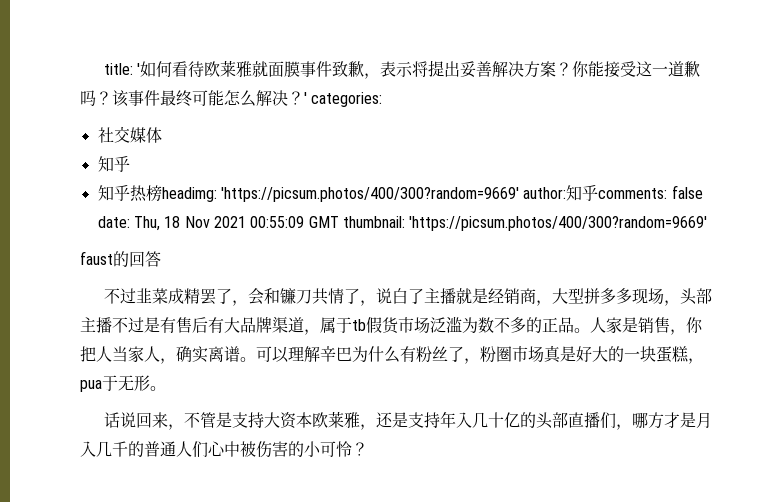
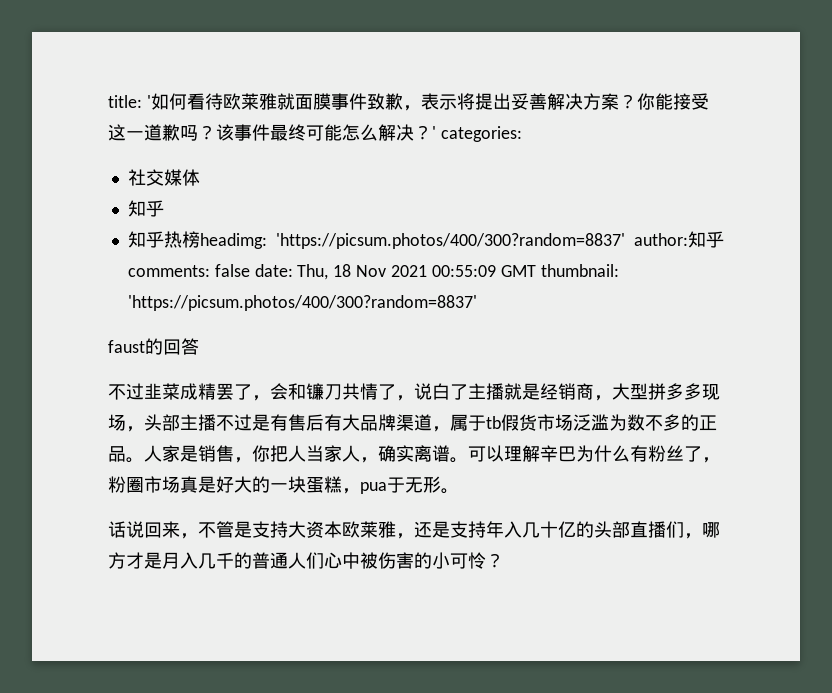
[220,187,519,202] 'https://picsum.photos/400/300?random=9669' -> [275,233,625,249] 'https://picsum.photos/400/300?random=8837'
[409,216,708,231] 'https://picsum.photos/400/300?random=9669' -> [127,295,477,311] 'https://picsum.photos/400/300?random=8837'

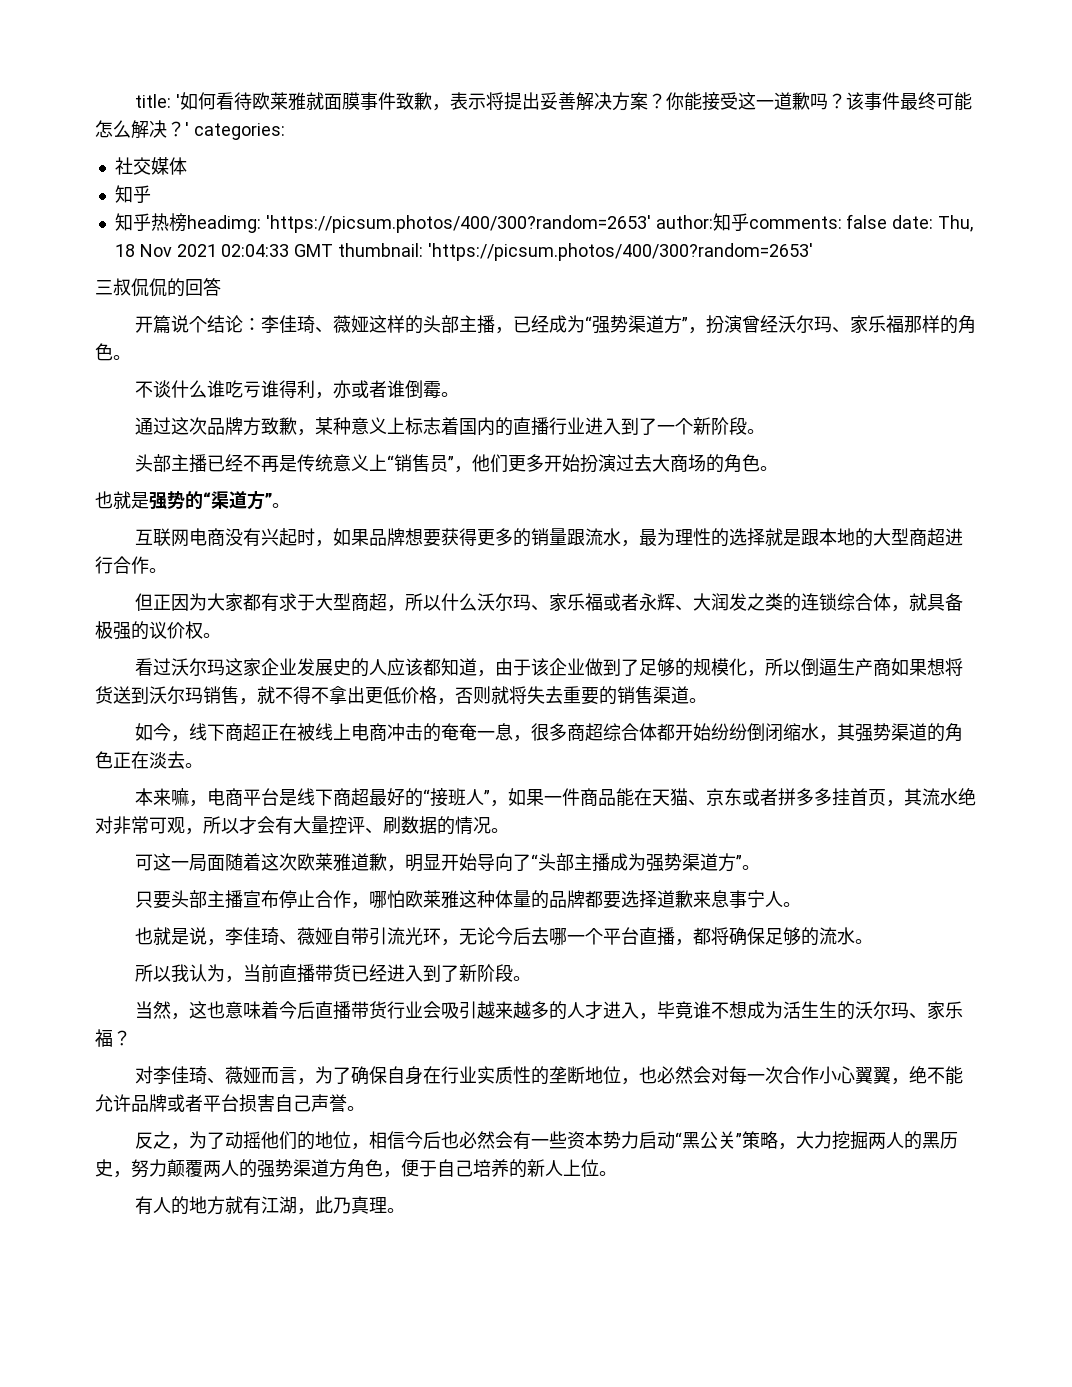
[275,233,625,249] 'https://picsum.photos/400/300?random=8837' -> [265,215,651,233] 'https://picsum.photos/400/300?random=2653'
[431,265,496,277] 00:55:09 -> [221,244,290,257] 02:04:33
[127,295,477,311] [108,340,145,353] 'https://picsum.photos/400/300?random=8837' // faust -> [427,243,813,261] [95,278,167,297] 'https://picsum.photos/400/300?random=2653' // 三叔侃侃
[108,383,720,401] [108,414,717,432] [108,445,720,463] [108,476,459,494] [108,521,720,539] [108,552,504,569] 不过韭菜成精罢了，会和镰刀共情了，说白了主播就是经销商，大型拼多多现场，头部主播不过是有售后有大品牌渠道，属于tb假货市场泛滥为数不多的正品。人家是销售，你把人当家人，确实离谱。可以理解辛巴为什么有粉丝了，粉圈市场真是好大的一块蛋糕，pua于无形。 // 话说回来，不管是支持大资本欧莱雅，还是支持年入几十亿的头部直播们，哪方才是月入几千的普通人们心中被伤害的小可怜？ -> [135,315,977,334] [95,343,131,361] [135,380,460,399] [135,417,766,436] [135,454,779,473] [95,490,290,510] [135,528,964,547] [95,556,167,574] [135,593,964,612] [95,621,221,640] [135,658,964,677] [95,686,707,705] [135,723,964,742] [95,751,203,769] [135,788,977,807] [95,816,509,835] [135,853,761,872] [135,890,802,909] [135,927,874,946] [135,964,532,983] [135,1001,964,1020] [95,1029,131,1047] [135,1066,964,1085] [95,1094,365,1112] [135,1131,959,1150] [95,1159,617,1178] [135,1196,406,1215] 开篇说个结论：李佳琦、薇娅这样的头部主播，已经成为“强势渠道方”，扮演曾经沃尔玛、家乐福那样的角色。 // 不谈什么谁吃亏谁得利，亦或者谁倒霉。 // 通过这次品牌方致歉，某种意义上标志着国内的直播行业进入到了一个新阶段。 // 头部主播已经不再是传统意义上“销售员”，他们更多开始扮演过去大商场的角色。 // 也就是强势的“渠道方”。 // 互联网电商没有兴起时，如果品牌想要获得更多的销量跟流水，最为理性的选择就是跟本地的大型商超进行合作。 // 但正因为大家都有求于大型商超，所以什么沃尔玛、家乐福或者永辉、大润发之类的连锁综合体，就具备极强的议价权。 // 看过沃尔玛这家企业发展史的人应该都知道，由于该企业做到了足够的规模化，所以倒逼生产商如果想将货送到沃尔玛销售，就不得不拿出更低价格，否则就将失去重要的销售渠道。 // 如今，线下商超正在被线上电商冲击的奄奄一息，很多商超综合体都开始纷纷倒闭缩水，其强势渠道的角色正在淡去。 // 本来嘛，电商平台是线下商超最好的“接班人”，如果一件商品能在天猫、京东或者拼多多挂首页，其流水绝对非常可观，所以才会有大量控评、刷数据的情况。 // 可这一局面随着这次欧莱雅道歉，明显开始导向了“头部主播成为强势渠道方”。 // 只要头部主播宣布停止合作，哪怕欧莱雅这种体量的品牌都要选择道歉来息事宁人。 // 也就是说，李佳琦、薇娅自带引流光环，无论今后去哪一个平台直播，都将确保足够的流水。 // 所以我认为，当前直播带货已经进入到了新阶段。 // 当然，这也意味着今后直播带货行业会吸引越来越多的人才进入，毕竟谁不想成为活生生的沃尔玛、家乐福？ // 对李佳琦、薇娅而言，为了确保自身在行业实质性的垄断地位，也必然会对每一次合作小心翼翼，绝不能允许品牌或者平台损害自己声誉。 // 反之，为了动摇他们的地位，相信今后也必然会有一些资本势力启动“黑公关”策略，大力挖掘两人的黑历史，努力颠覆两人的强势渠道方角色，便于自己培养的新人上位。 // 有人的地方就有江湖，此乃真理。

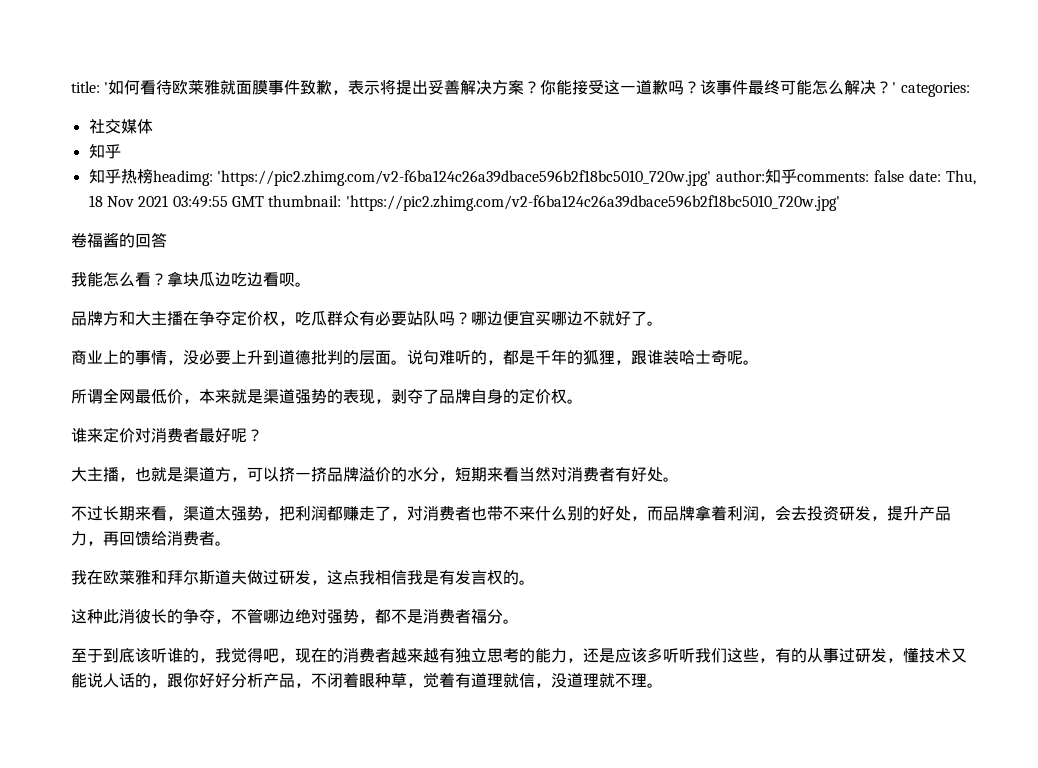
[265,215,651,233] 'https://picsum.photos/400/300?random=2653' -> [217,170,712,186] 'https://pic2.zhimg.com/v2-f6ba124c26a39dbace596b2f18bc5010_720w.jpg'
[221,244,290,257] 02:04:33 -> [172,196,228,208] 03:49:55
[427,243,813,261] [95,278,167,297] 'https://picsum.photos/400/300?random=2653' // 三叔侃侃 -> [345,195,840,211] [71,232,119,248] 'https://pic2.zhimg.com/v2-f6ba124c26a39dbace596b2f18bc5010_720w.jpg' // 卷福酱
[135,315,977,334] [95,343,131,361] [135,380,460,399] [135,417,766,436] [135,454,779,473] [95,490,290,510] [135,528,964,547] [95,556,167,574] [135,593,964,612] [95,621,221,640] [135,658,964,677] [95,686,707,705] [135,723,964,742] [95,751,203,769] [135,788,977,807] [95,816,509,835] [135,853,761,872] [135,890,802,909] [135,927,874,946] [135,964,532,983] [135,1001,964,1020] [95,1029,131,1047] [135,1066,964,1085] [95,1094,365,1112] [135,1131,959,1150] [95,1159,617,1178] [135,1196,370,1215] 开篇说个结论：李佳琦、薇娅这样的头部主播，已经成为“强势渠道方”，扮演曾经沃尔玛、家乐福那样的角色。 // 不谈什么谁吃亏谁得利，亦或者谁倒霉。 // 通过这次品牌方致歉，某种意义上标志着国内的直播行业进入到了一个新阶段。 // 头部主播已经不再是传统意义上“销售员”，他们更多开始扮演过去大商场的角色。 // 也就是强势的“渠道方”。 // 互联网电商没有兴起时，如果品牌想要获得更多的销量跟流水，最为理性的选择就是跟本地的大型商超进行合作。 // 但正因为大家都有求于大型商超，所以什么沃尔玛、家乐福或者永辉、大润发之类的连锁综合体，就具备极强的议价权。 // 看过沃尔玛这家企业发展史的人应该都知道，由于该企业做到了足够的规模化，所以倒逼生产商如果想将货送到沃尔玛销售，就不得不拿出更低价格，否则就将失去重要的销售渠道。 // 如今，线下商超正在被线上电商冲击的奄奄一息，很多商超综合体都开始纷纷倒闭缩水，其强势渠道的角色正在淡去。 // 本来嘛，电商平台是线下商超最好的“接班人”，如果一件商品能在天猫、京东或者拼多多挂首页，其流水绝对非常可观，所以才会有大量控评、刷数据的情况。 // 可这一局面随着这次欧莱雅道歉，明显开始导向了“头部主播成为强势渠道方”。 // 只要头部主播宣布停止合作，哪怕欧莱雅这种体量的品牌都要选择道歉来息事宁人。 // 也就是说，李佳琦、薇娅自带引流光环，无论今后去哪一个平台直播，都将确保足够的流水。 // 所以我认为，当前直播带货已经进入到了新阶段。 // 当然，这也意味着今后直播带货行业会吸引越来越多的人才进入，毕竟谁不想成为活生生的沃尔玛、家乐福？ // 对李佳琦、薇娅而言，为了确保自身在行业实质性的垄断地位，也必然会对每一次合作小心翼翼，绝不能允许品牌或者平台损害自己声誉。 // 反之，为了动摇他们的地位，相信今后也必然会有一些资本势力启动“黑公关”策略，大力挖掘两人的黑历史，努力颠覆两人的强势渠道方角色，便于自己培养的新人上位。 // 有人的地方就有江湖，此乃真 -> [71,271,311,287] [71,310,663,326] [71,349,759,365] [71,388,583,404] [71,427,263,443] [71,466,679,482] [71,505,951,521] [71,530,231,546] [71,570,535,585] [71,608,519,624] [71,647,967,663] [71,672,631,688] 我能怎么看？拿块瓜边吃边看呗。 // 品牌方和大主播在争夺定价权，吃瓜群众有必要站队吗？哪边便宜买哪边不就好了。 // 商业上的事情，没必要上升到道德批判的层面。说句难听的，都是千年的狐狸，跟谁装哈士奇呢。 // 所谓全网最低价，本来就是渠道强势的表现，剥夺了品牌自身的定价权。 // 谁来定价对消费者最好呢？ // 大主播，也就是渠道方，可以挤一挤品牌溢价的水分，短期来看当然对消费者有好处。 // 不过长期来看，渠道太强势，把利润都赚走了，对消费者也带不来什么别的好处，而品牌拿着利润，会去投资研发，提升产品力，再回馈给消费者。 // 我在欧莱雅和拜尔斯道夫做过研发，这点我相信我是有发言权的。 // 这种此消彼长的争夺，不管哪边绝对强势，都不是消费者福分。 // 至于到底该听谁的，我觉得吧，现在的消费者越来越有独立思考的能力，还是应该多听听我们这些，有的从事过研发，懂技术又能说人话的，跟你好好分析产品，不闭着眼种草，觉着有道理就信，没道理就不

